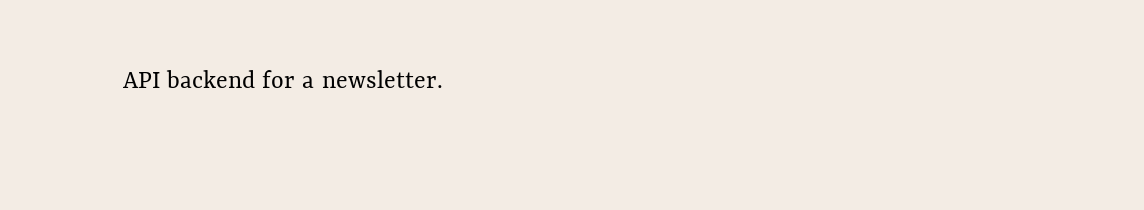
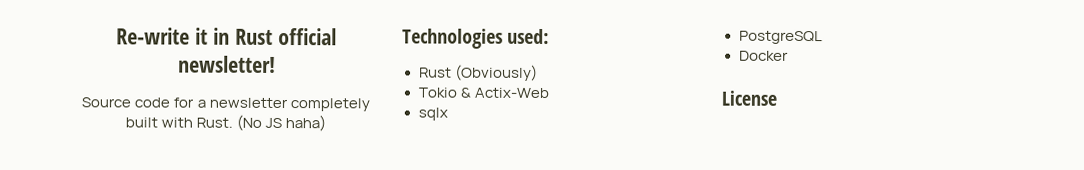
[123,70,443,88] API backend for a newsletter. -> [116,27,337,46] [177,55,276,73] [81,97,370,112] [124,114,327,132] [402,28,550,49] [418,64,538,81] [417,87,549,99] [417,107,448,121] [738,30,823,45] [738,50,789,61] [721,90,777,106] Re-write it in Rust official newsletter! // Source code for a newsletter completely built with Rust. (No JS haha) // Technologies used: // Rust (Obviously) // Tokio & Actix-Web // sqlx // PostgreSQL // Docker // License

